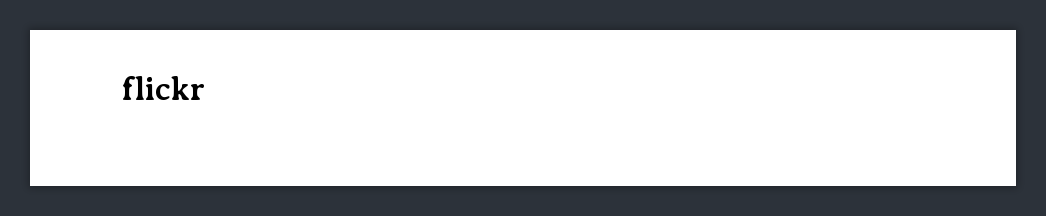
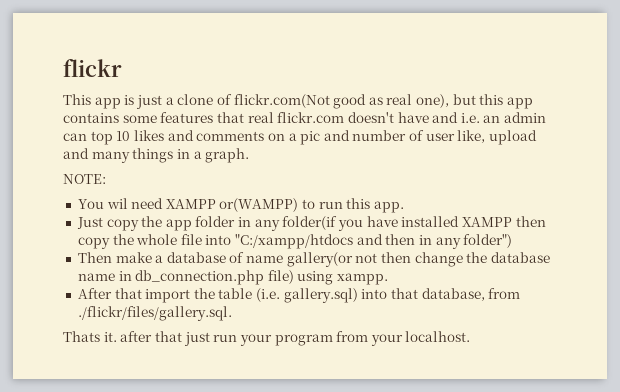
(205, 88) none -> [63,94,534,109] [63,112,547,123] [63,130,538,145] [63,148,250,163] [63,174,106,184] [77,198,405,213] [76,216,546,231] [77,234,513,249] [77,252,550,267] [77,270,389,285] [77,288,521,303] [77,306,232,321] [63,331,471,346] // This app is just a clone of flickr.com(Not good as real one), but this app contains some features that real flickr.com doesn't have and i.e. an admin can top 10 likes and comments on a pic and number of user like, upload and many things in a graph. // NOTE: // You wil need XAMPP or(WAMPP) to run this app. // Just copy the app folder in any folder(if you have installed XAMPP then copy the whole file into "C:/xampp/htdocs and then in any folder") // Then make a database of name gallery(or not then change the database name in db_connection.php file) using xampp. // After that import the table (i.e. gallery.sql) into that database, from ./flickr/files/gallery.sql. // Thats it. after that just run your program from your localhost.

